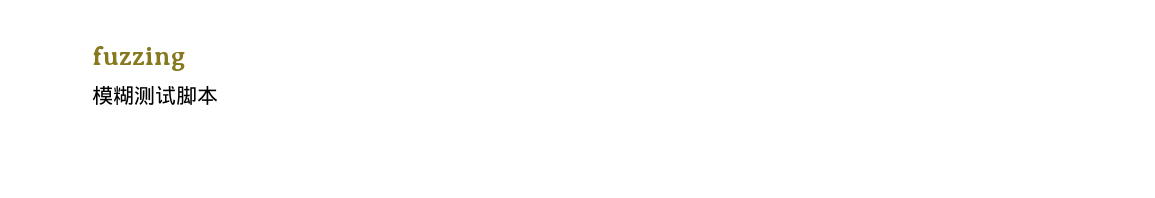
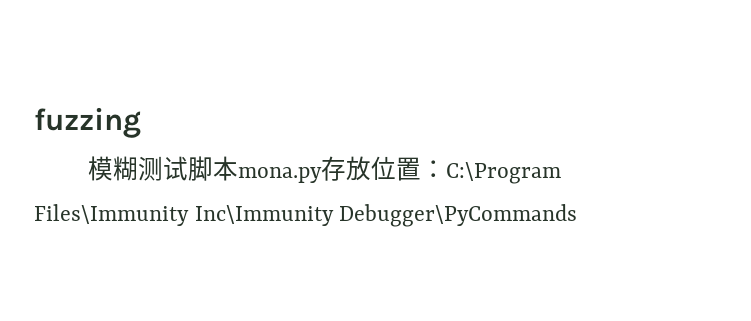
(218, 95) none -> [238,156,562,184] [34,204,578,227] mona.py存放位置：C:\Program Files\Immunity Inc\Immunity Debugger\PyCommands

